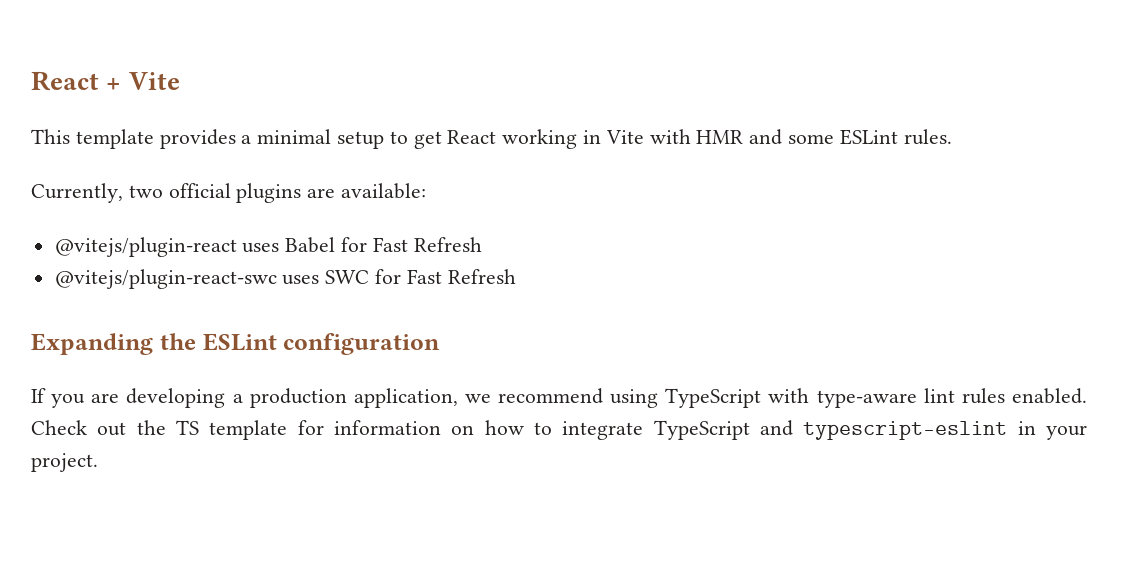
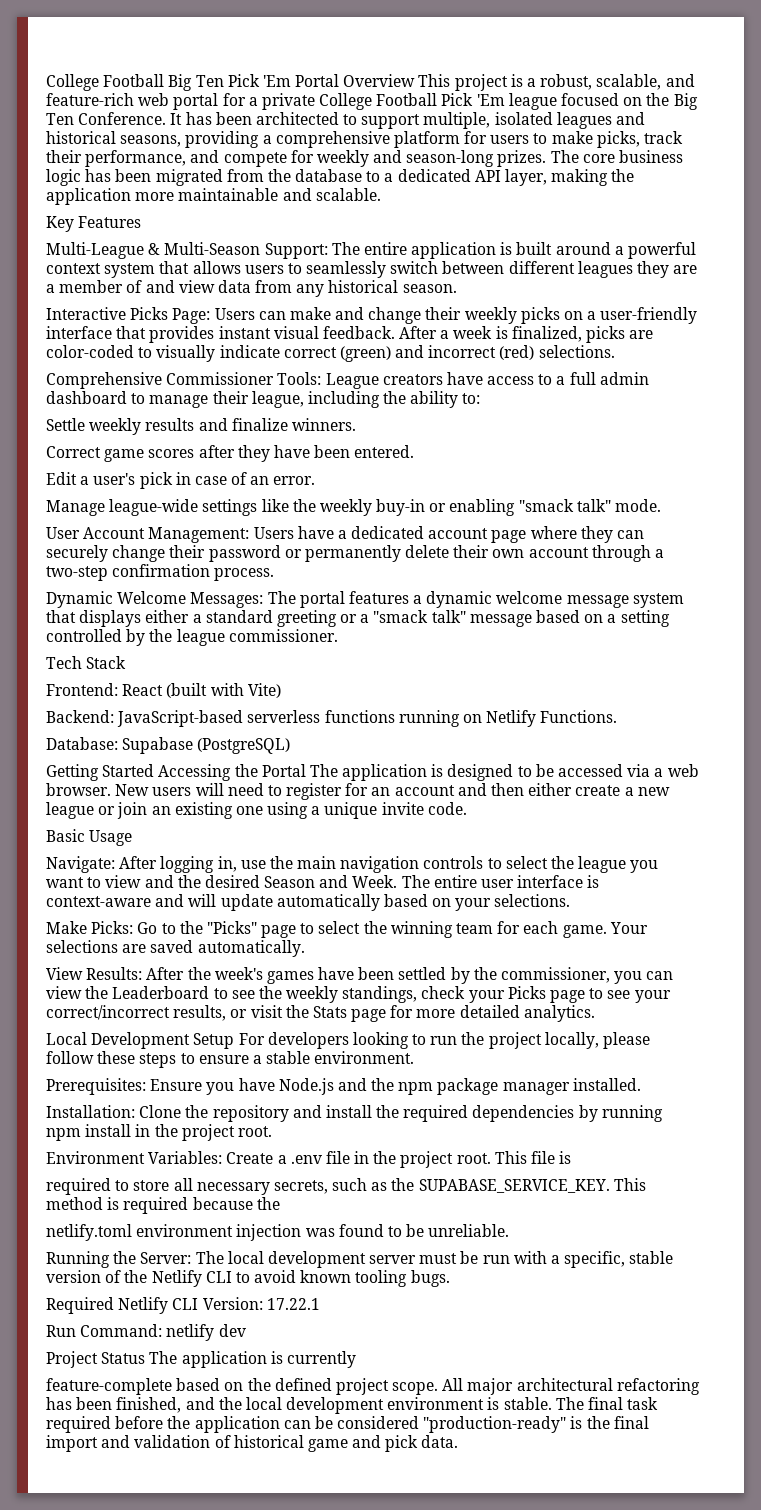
[31,71,180,91] [31,129,952,149] [31,183,427,203] [54,237,482,257] [54,269,516,289] [31,333,441,355] [31,388,1087,408] [31,420,1088,440] [31,453,98,472] React + Vite // This template provides a minimal setup to get React working in Vite with HMR and some ESLint rules. // Currently, two official plugins are available: // @vitejs/plugin-react uses Babel for Fast Refresh // @vitejs/plugin-react-swc uses SWC for Fast Refresh // Expanding the ESLint configuration // If you are developing a production application, we recommend using TypeScript with type-aware lint rules enabled. Check out the TS template for information on how to integrate TypeScript and typescript-eslint in your project. -> [46,74,695,91] [46,93,698,110] [46,112,646,129] [46,131,684,148] [46,150,684,167] [46,169,635,186] [46,188,381,205] [46,216,142,232] [46,242,697,259] [46,261,698,278] [46,280,457,297] [46,307,698,324] [46,326,654,343] [46,345,615,362] [46,372,649,389] [46,391,481,408] [46,418,356,435] [46,445,415,462] [46,472,316,489] [46,499,662,516] [46,526,645,543] [46,545,665,562] [46,564,275,581] [46,591,684,608] [46,610,670,627] [46,629,338,646] [46,656,127,669] [46,683,281,698] [46,710,618,727] [46,737,291,754] [46,764,699,781] [46,783,670,800] [46,802,467,819] [46,829,133,846] [46,856,659,873] [46,875,600,888] [46,894,571,911] [46,921,648,938] [46,940,305,957] [46,967,674,984] [46,986,671,1003] [46,1005,595,1022] [46,1032,651,1049] [46,1051,415,1068] [46,1078,641,1095] [46,1105,663,1122] [46,1124,272,1141] [46,1151,572,1168] [46,1178,646,1195] [46,1197,280,1214] [46,1224,510,1241] [46,1251,674,1268] [46,1270,450,1287] [46,1297,320,1314] [46,1324,246,1341] [46,1351,356,1368] [46,1378,700,1395] [46,1397,659,1414] [46,1416,649,1433] [46,1435,459,1452] College Football Big Ten Pick 'Em Portal Overview This project is a robust, scalable, and feature-rich web portal for a private College Football Pick 'Em league focused on the Big Ten Conference. It has been architected to support multiple, isolated leagues and historical seasons, providing a comprehensive platform for users to make picks, track their performance, and compete for weekly and season-long prizes. The core business logic has been migrated from the database to a dedicated API layer, making the application more maintainable and scalable. // Key Features // Multi-League & Multi-Season Support: The entire application is built around a powerful context system that allows users to seamlessly switch between different leagues they are a member of and view data from any historical season. // Interactive Picks Page: Users can make and change their weekly picks on a user-friendly interface that provides instant visual feedback. After a week is finalized, picks are color-coded to visually indicate correct (green) and incorrect (red) selections. // Comprehensive Commissioner Tools: League creators have access to a full admin dashboard to manage their league, including the ability to: // Settle weekly results and finalize winners. // Correct game scores after they have been entered. // Edit a user's pick in case of an error. // Manage league-wide settings like the weekly buy-in or enabling "smack talk" mode. // User Account Management: Users have a dedicated account page where they can securely change their password or permanently delete their own account through a two-step confirmation process. // Dynamic Welcome Messages: The portal features a dynamic welcome message system that displays either a standard greeting or a "smack talk" message based on a setting controlled by the league commissioner. // Tech Stack // Frontend: React (built with Vite) // Backend: JavaScript-based serverless functions running on Netlify Functions. // Database: Supabase (PostgreSQL) // Getting Started Accessing the Portal The application is designed to be accessed via a web browser. New users will need to register for an account and then either create a new league or join an existing one using a unique invite code. // Basic Usage // Navigate: After logging in, use the main navigation controls to select the league you want to view and the desired Season and Week. The entire user interface is context-aware and will update automatically based on your selections. // Make Picks: Go to the "Picks" page to select the winning team for each game. Your selections are saved automatically. // View Results: After the week's games have been settled by the commissioner, you can view the Leaderboard to see the weekly standings, check your Picks page to see your correct/incorrect results, or visit the Stats page for more detailed analytics. // Local Development Setup For developers looking to run the project locally, please follow these steps to ensure a stable environment. // Prerequisites: Ensure you have Node.js and the npm package manager installed. // Installation: Clone the repository and install the required dependencies by running npm install in the project root. // Environment Variables: Create a .env file in the project root. This file is // required to store all necessary secrets, such as the SUPABASE_SERVICE_KEY. This method is required because the // netlify.toml environment injection was found to be unreliable. // Running the Server: The local development server must be run with a specific, stable version of the Netlify CLI to avoid known tooling bugs. // Required Netlify CLI Version: 17.22.1 // Run Command: netlify dev // Project Status The application is currently // feature-complete based on the defined project scope. All major architectural refactoring has been finished, and the local development environment is stable. The final task required before the application can be considered "production-ready" is the final import and validation of historical game and pick data.

